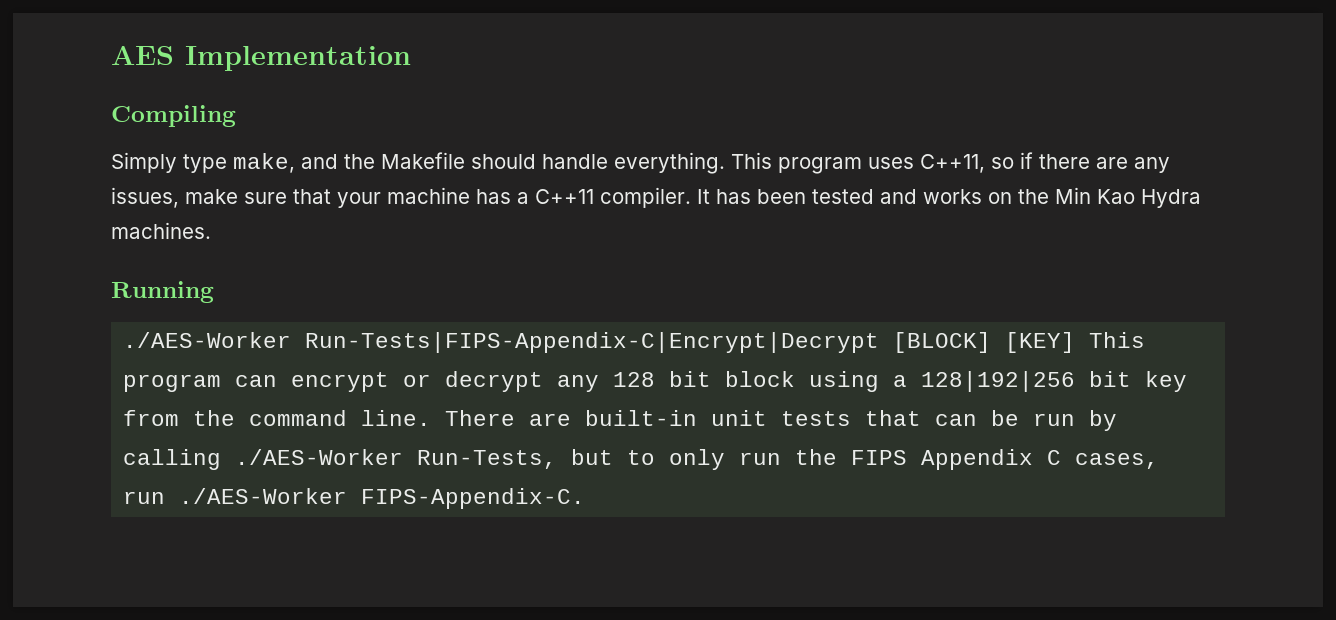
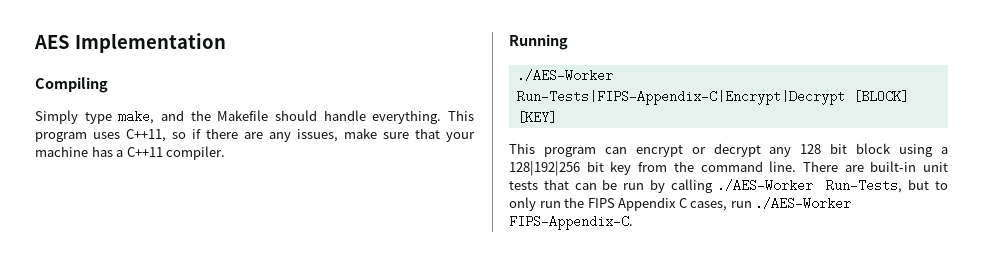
[697,187,1201,208] [111,222,211,239] It has been tested and works on the Min Kao Hydra machines. -> (226, 153) none
(1076, 342) none -> (557, 117) //

